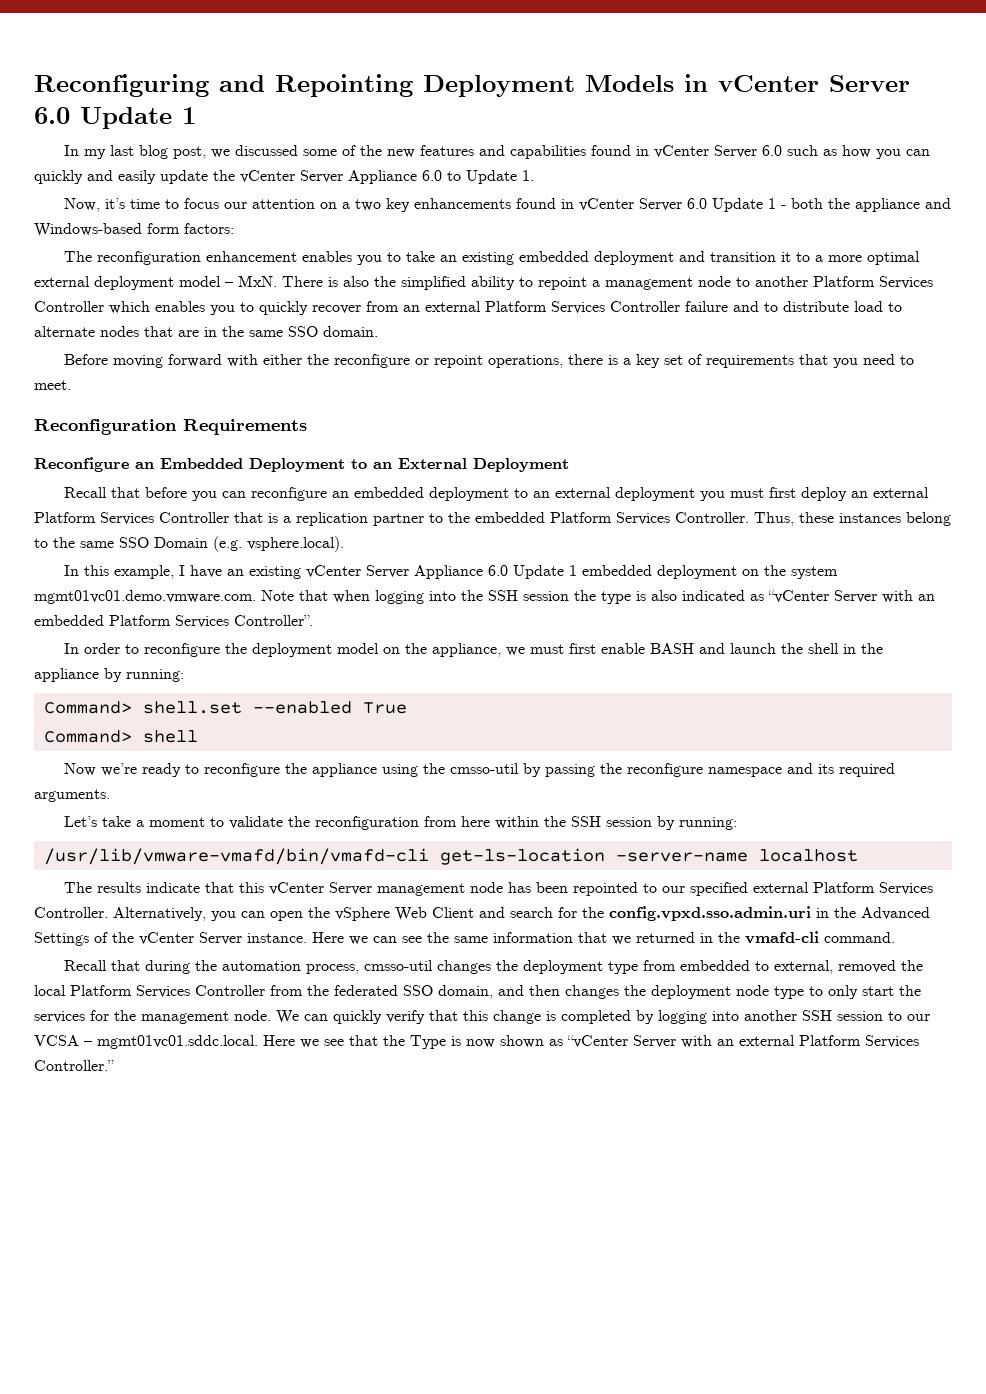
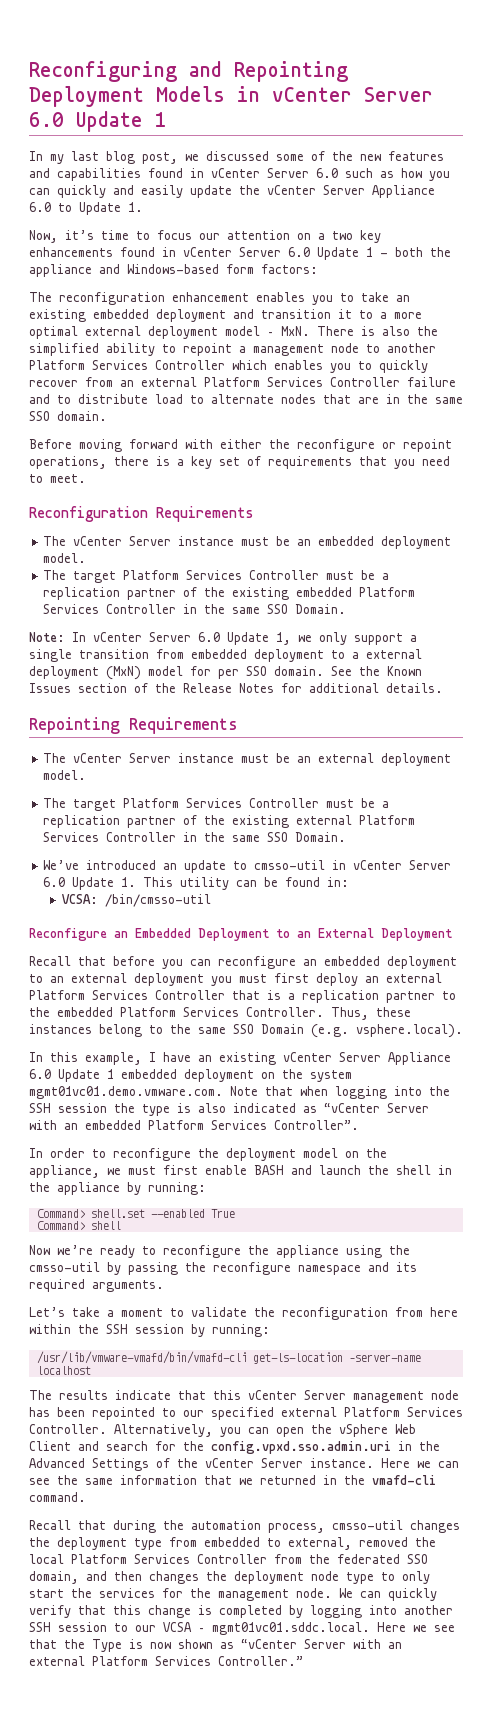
(307, 427) none -> [43,536,452,549] [43,553,87,563] [43,570,390,583] [43,587,416,600] [43,604,347,614] [29,632,417,645] [29,649,422,662] [29,666,422,680] [29,683,443,693] [29,717,238,734] [43,753,452,766] [43,770,87,780] [43,798,390,811] [43,815,416,828] [43,832,347,842] [43,860,452,873] [43,877,350,890] [61,894,211,907] // The vCenter Server instance must be an embedded deployment model. // The target Platform Services Controller must be a replication partner of the existing embedded Platform Services Controller in the same SSO Domain. // Note: In vCenter Server 6.0 Update 1, we only support a single transition from embedded deployment to a external deployment (MxN) model for per SSO domain. See the Known Issues section of the Release Notes for additional details. // Repointing Requirements // The vCenter Server instance must be an external deployment model. // The target Platform Services Controller must be a replication partner of the existing external Platform Services Controller in the same SSO Domain. // We’ve introduced an update to cmsso-util in vCenter Server 6.0 Update 1. This utility can be found in: // VCSA: /bin/cmsso-util

